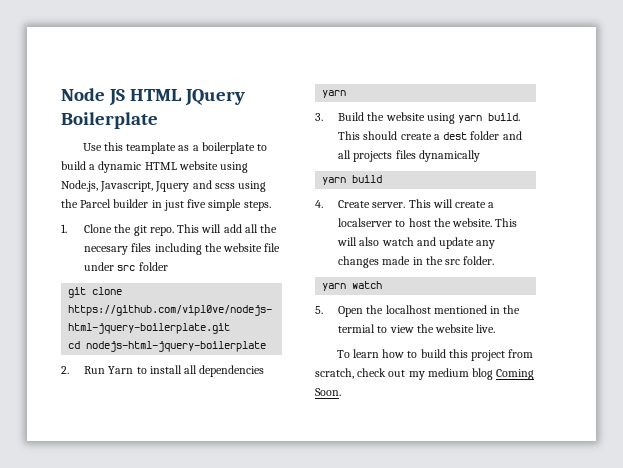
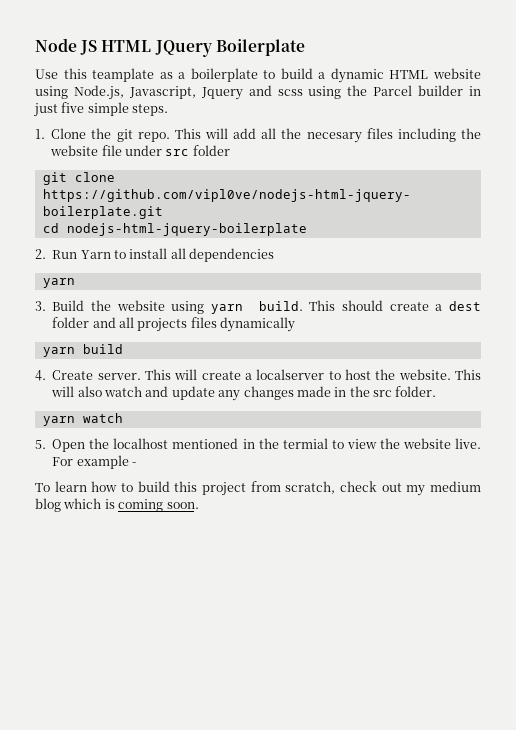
(496, 328) none -> [52,455,136,469] For example -
[496,369,535,380] [315,388,341,396] Coming Soon. -> [63,498,199,512] which is coming soon.

